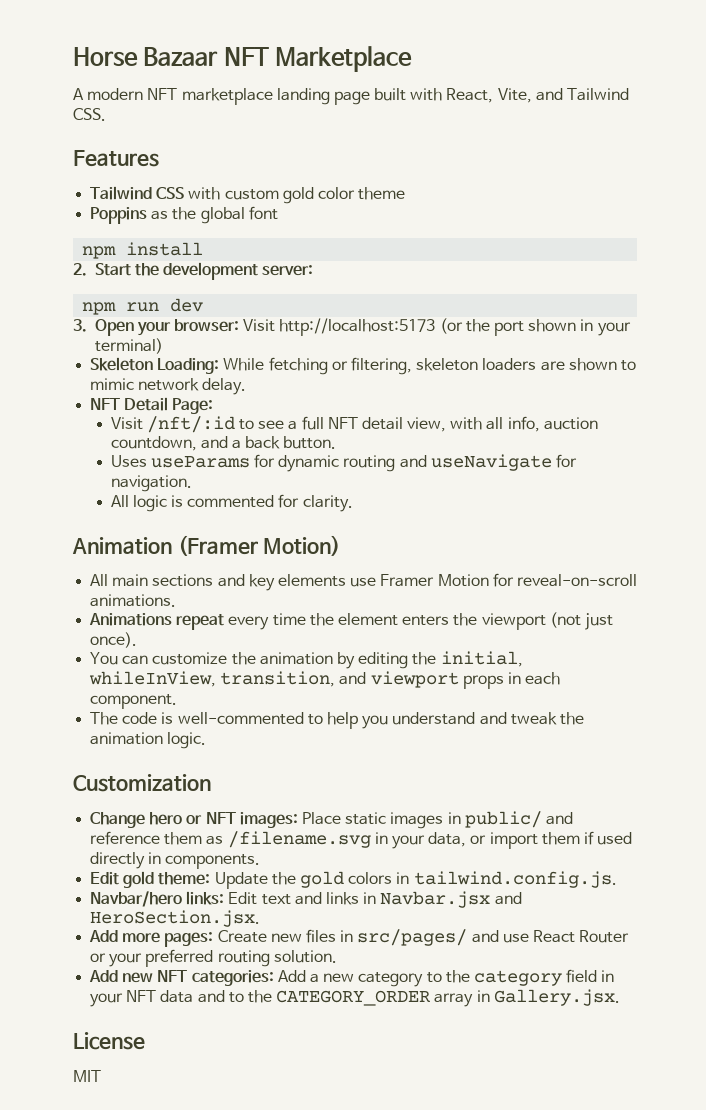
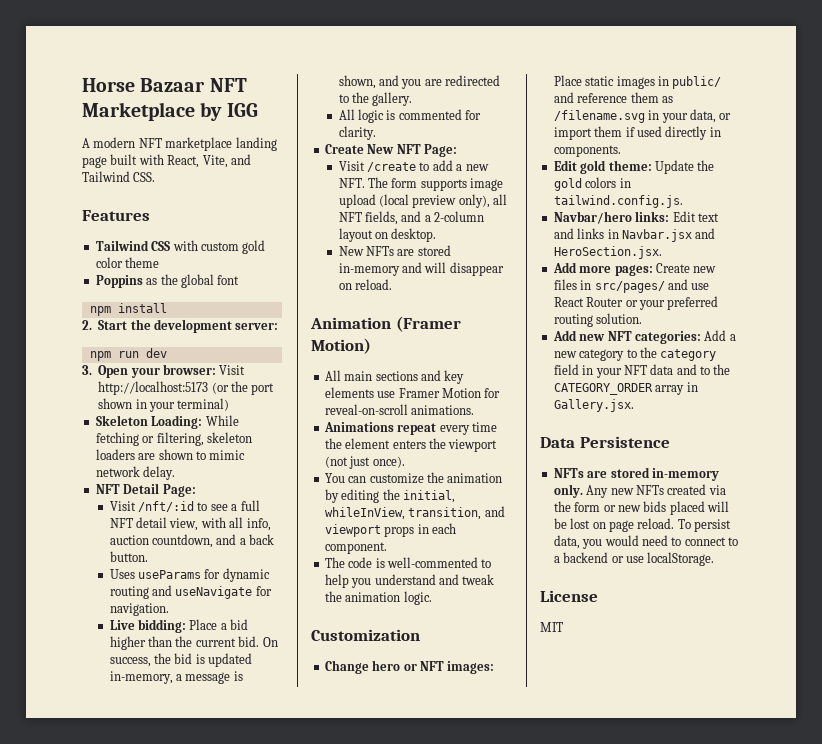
(413, 59) none -> [200,102,258,121] by IGG
(192, 483) none -> [109,619,249,633] [109,636,278,650] [109,653,253,667] [109,671,243,684] [338,75,501,89] [338,92,413,106] // Live bidding: Place a bid higher than the current bid. On success, the bid is updated in-memory, a message is shown, and you are redirected to the gallery.
(353, 503) none -> [324,144,457,157] [338,160,489,172] [338,177,504,191] [338,194,508,208] [338,211,485,225] [338,228,437,242] [338,245,451,256] [338,262,504,276] [338,279,393,290] // Create New NFT Page: // Visit /create to add a new NFT. The form supports image upload (local preview only), all NFT fields, and a 2-column layout on desktop. // New NFTs are stored in-memory and will disappear on reload.
(620, 997) none -> [540,436,670,448] [553,467,719,481] [553,484,726,498] [553,501,729,515] [553,518,731,532] [553,535,738,549] [553,552,715,566] // Data Persistence // NFTs are stored in-memory only. Any new NFTs created via the form or new bids placed will be lost on page reload. To persist data, you would need to connect to a backend or use localStorage.

